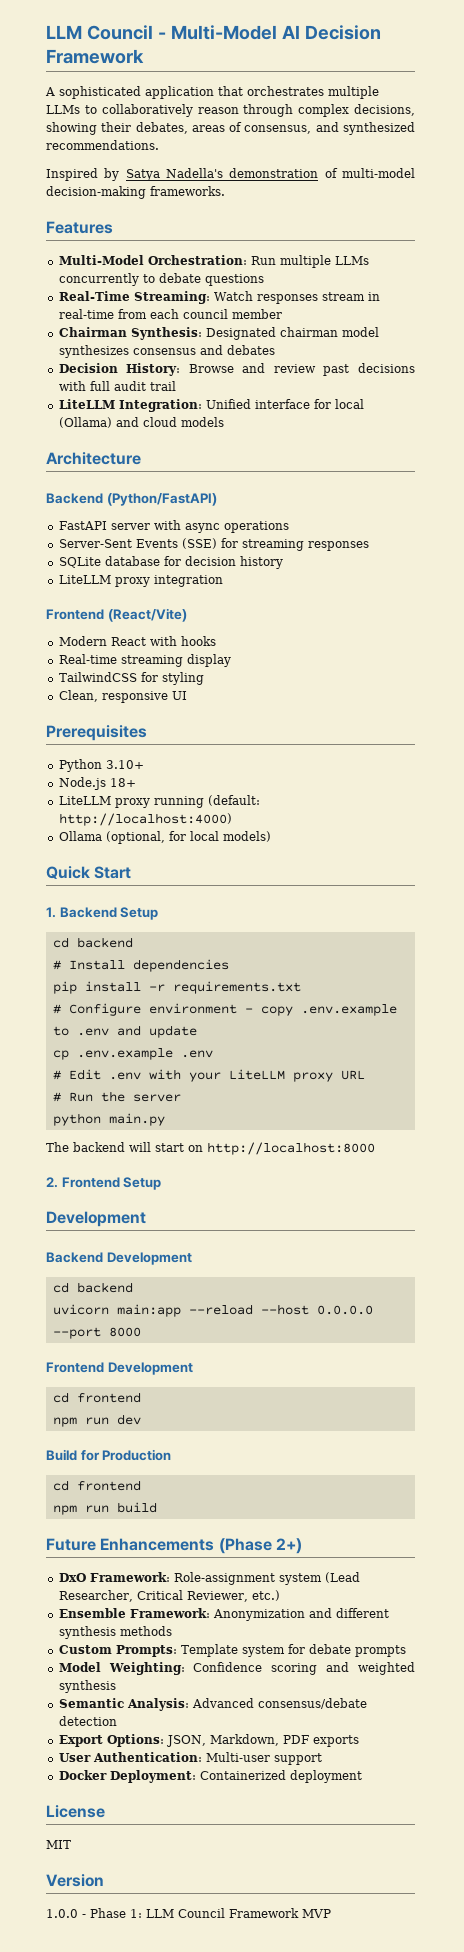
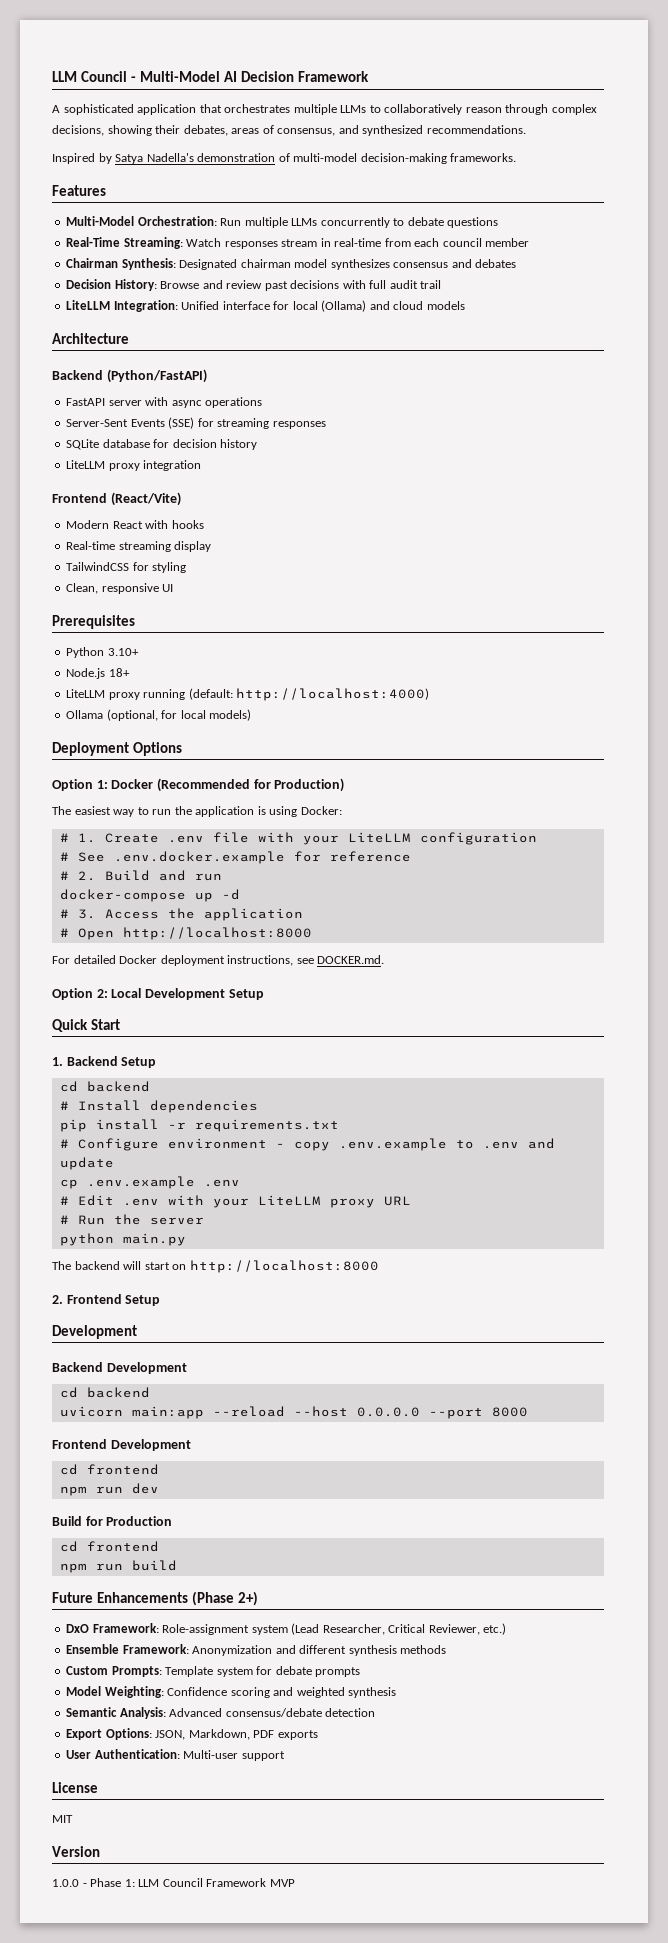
(271, 836) none -> [52,742,182,756] [52,778,345,792] [52,806,342,817] [59,832,537,845] [59,851,411,864] [59,870,222,881] [59,889,240,902] [59,908,303,921] [59,927,312,940] [52,955,385,966] [52,988,264,1000] // Deployment Options // Option 1: Docker (Recommended for Production) // The easiest way to run the application is using Docker: // # 1. Create .env file with your LiteLLM configuration // # See .env.docker.example for reference // # 2. Build and run // docker-compose up -d // # 3. Access the application // # Open http://localhost:8000 // For detailed Docker deployment instructions, see DOCKER.md. // Option 2: Local Development Setup
[58,1770,362,1783] // Docker Deployment: Containerized deployment -> (285, 1756) none

